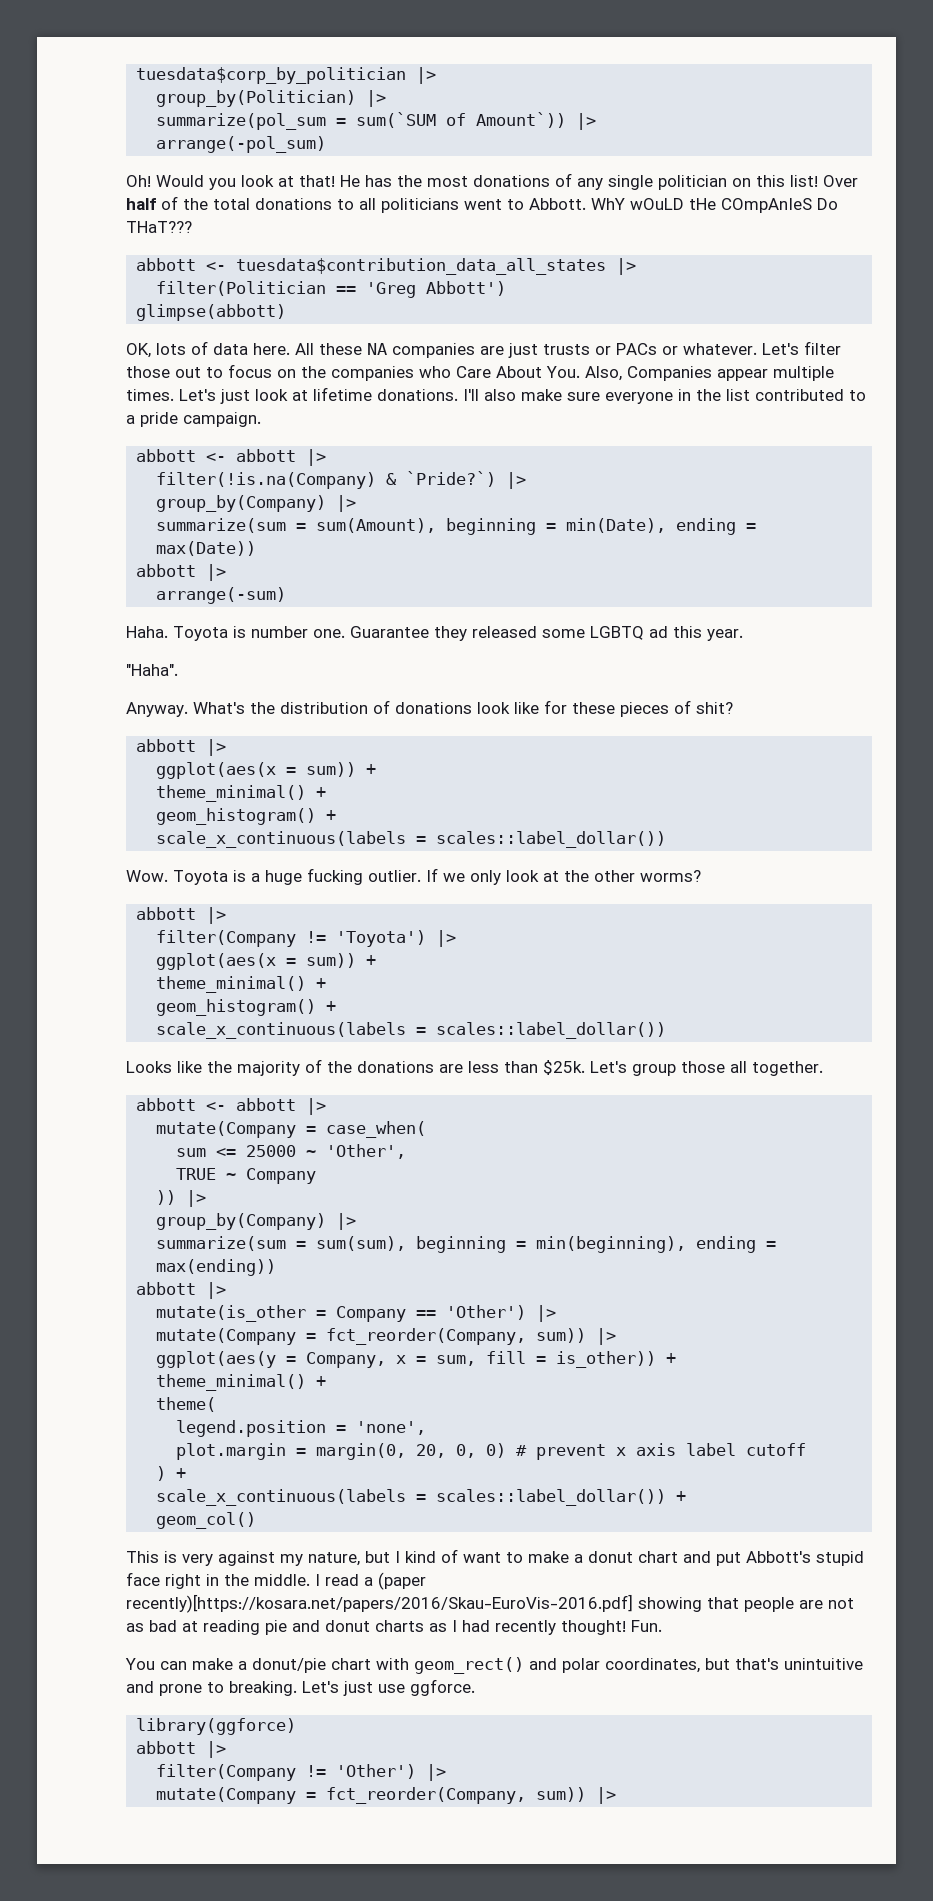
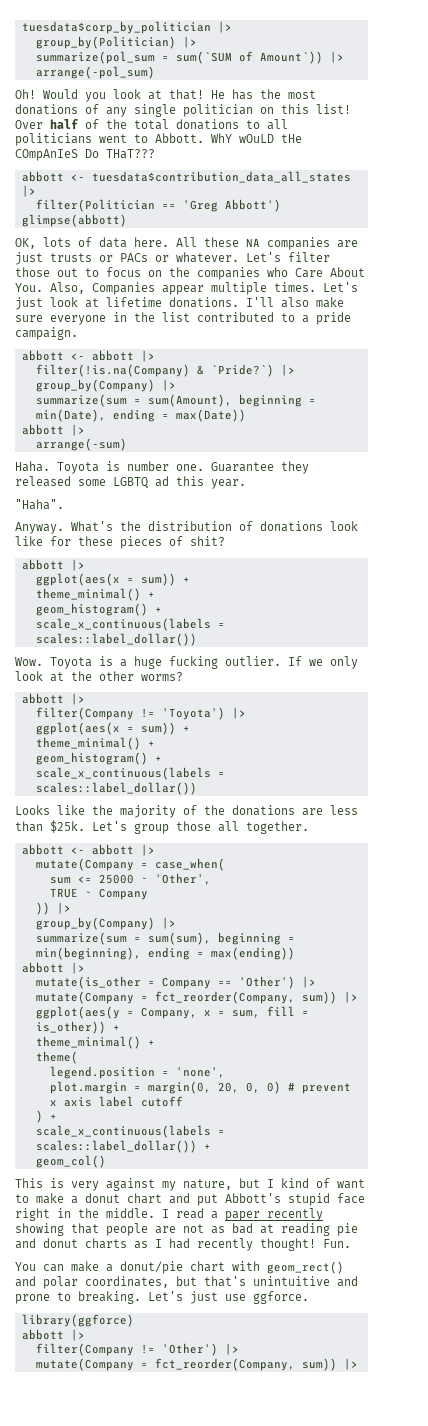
[378,1572,426,1590] [126,1594,633,1613] (paper recently)[https://kosara.net/papers/2016/Skau-EuroVis-2016.pdf] -> [225,1208,323,1221] paper recently

